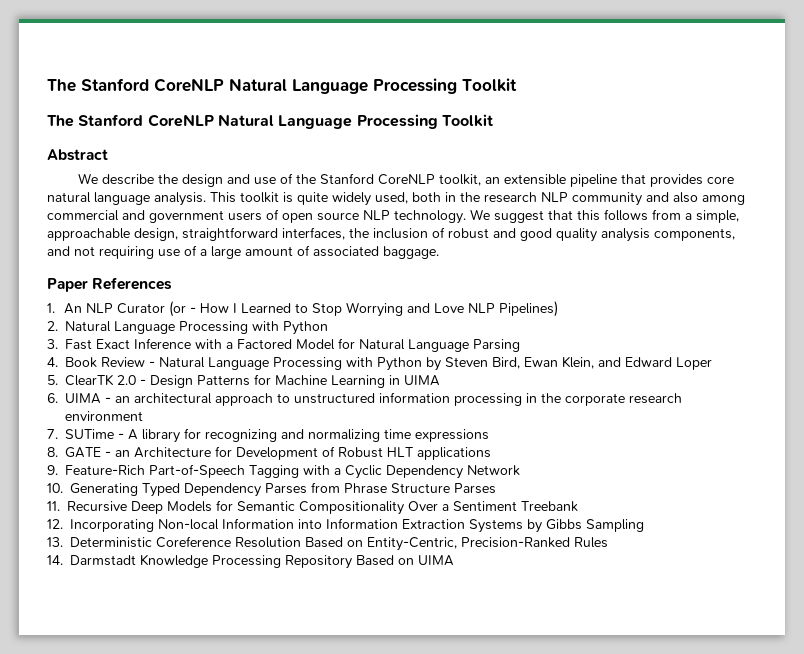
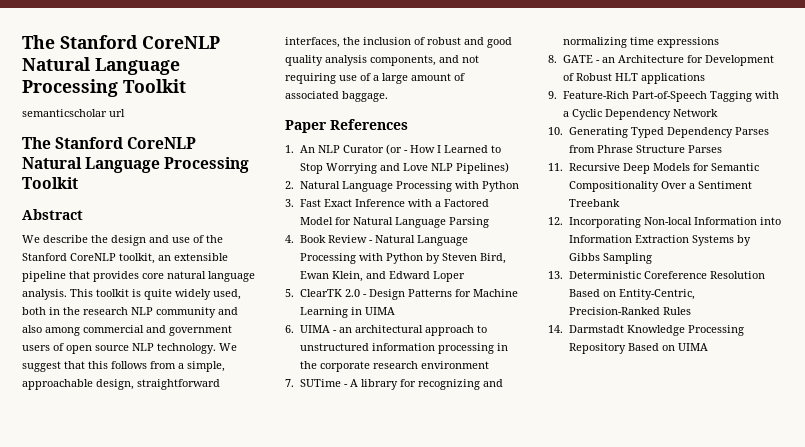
[47,78,517,94] The Stanford CoreNLP Natural Language Processing Toolkit -> [22,35,220,49] [22,57,180,75] [22,79,186,97] [22,109,125,117] The Stanford CoreNLP Natural Language Processing Toolkit // semanticscholar url

